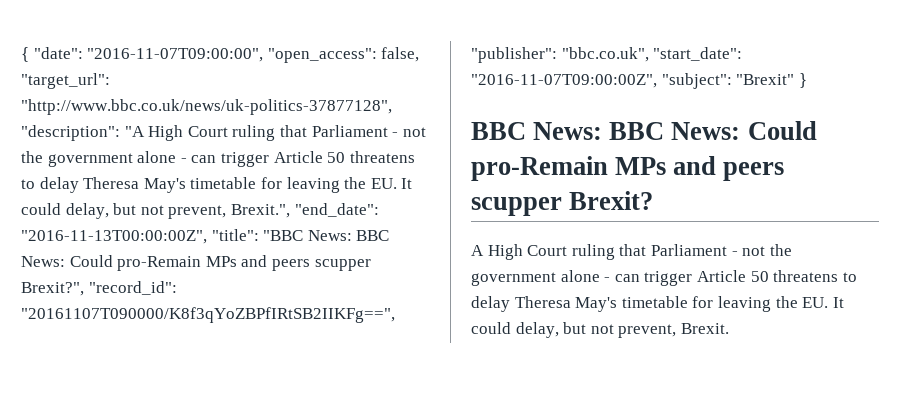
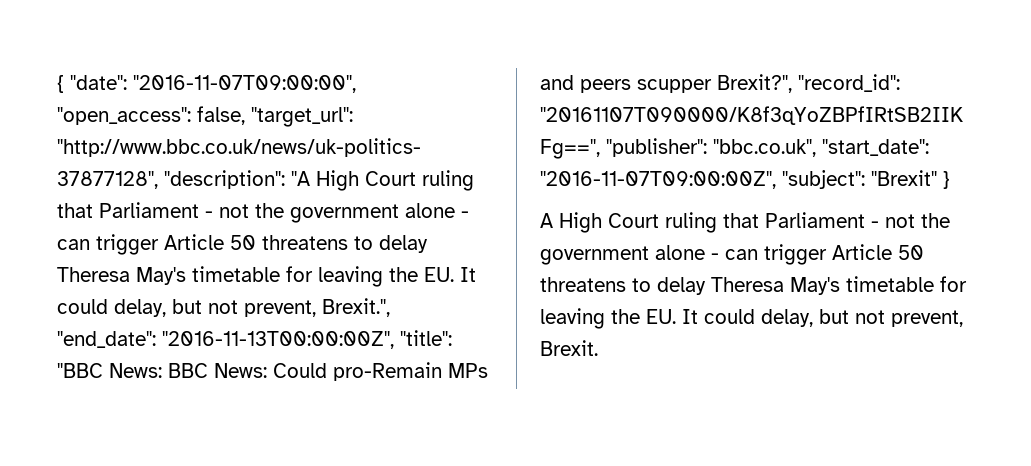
[471,121,817,140] [471,156,785,181] [471,191,654,216] // BBC News: BBC News: Could pro-Remain MPs and peers scupper Brexit? -> (950, 180) none

